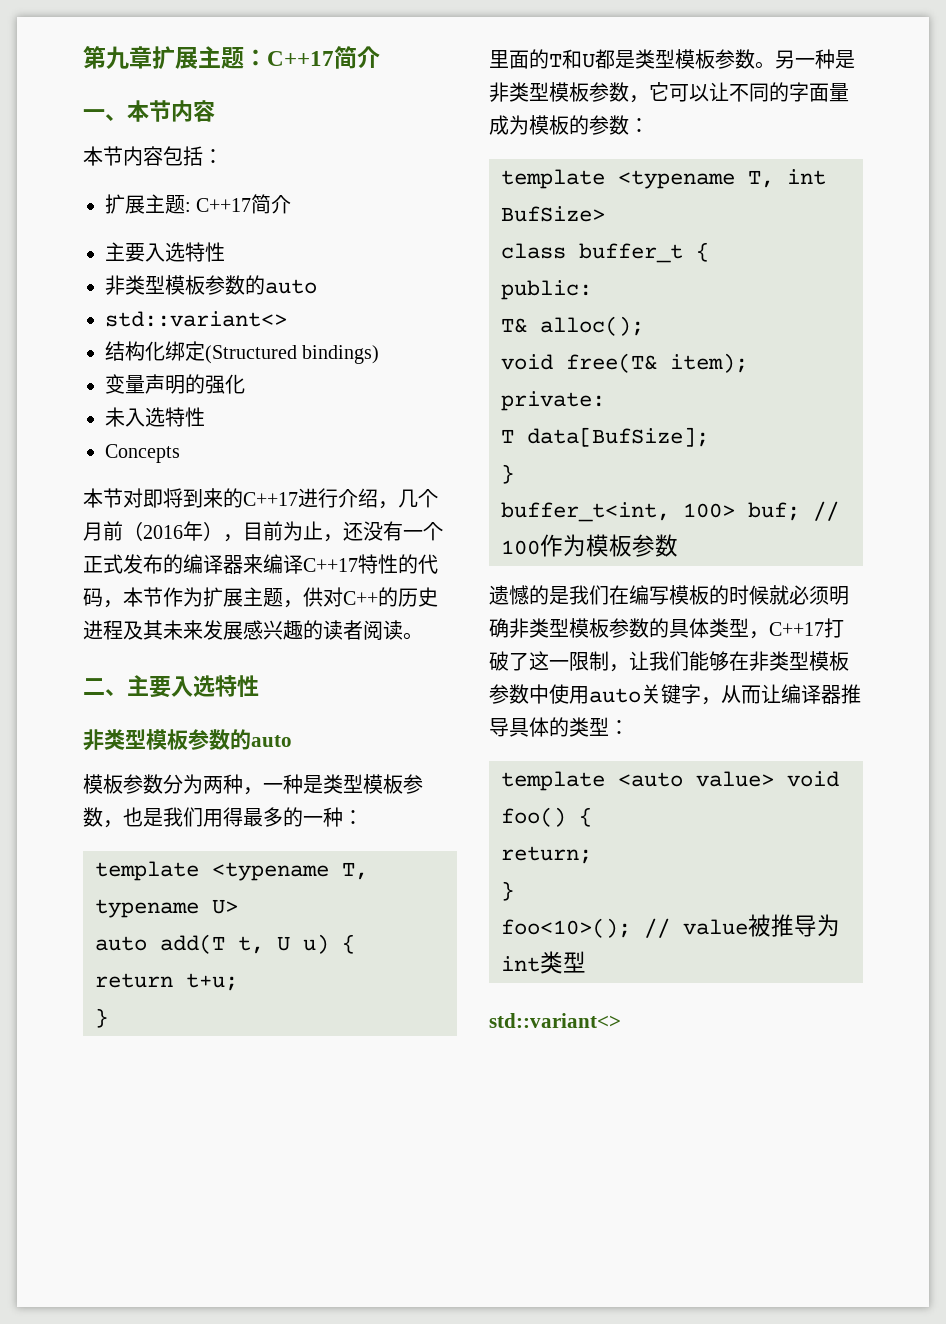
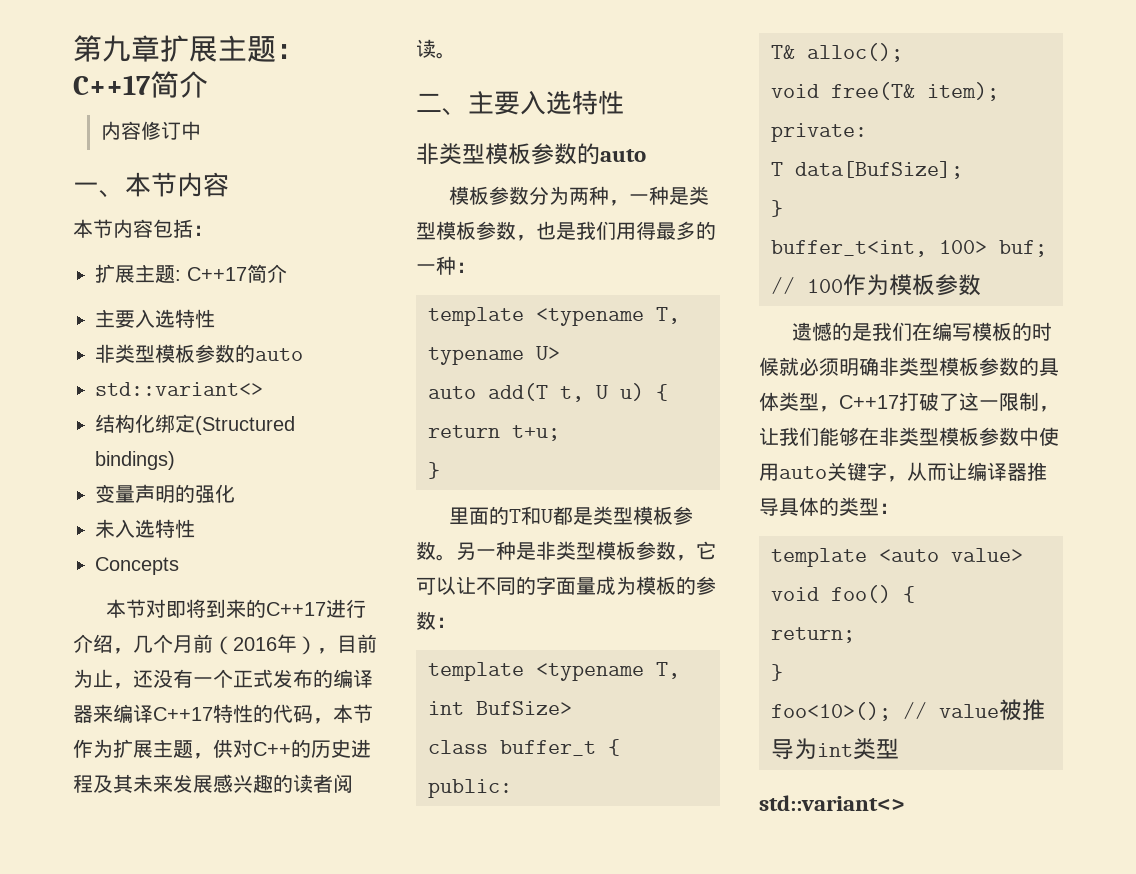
(380, 57) none -> [100,121,201,140] // 内容修订中

